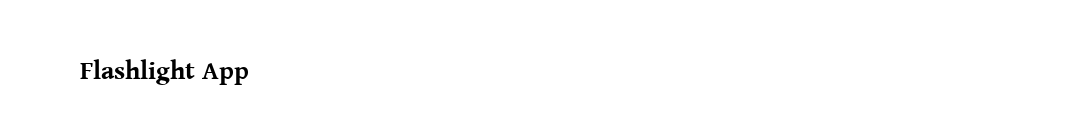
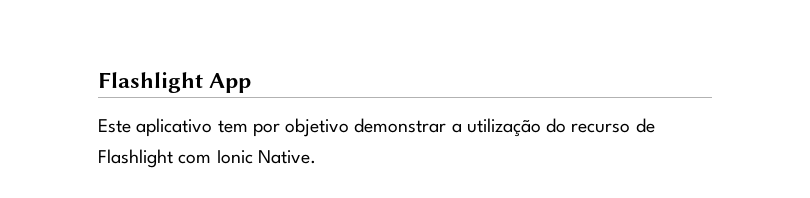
(250, 74) none -> [98,118,655,137] [98,149,316,168] // Este aplicativo tem por objetivo demonstrar a utilização do recurso de Flashlight com Ionic Native.

